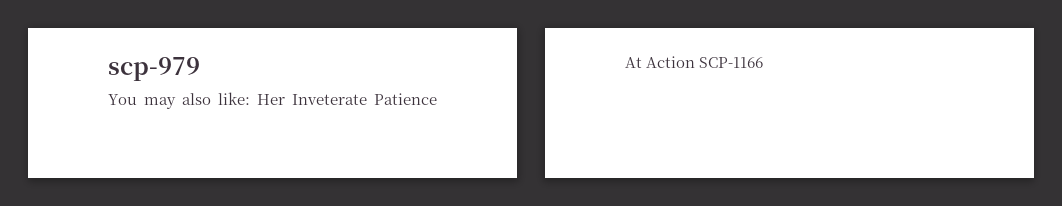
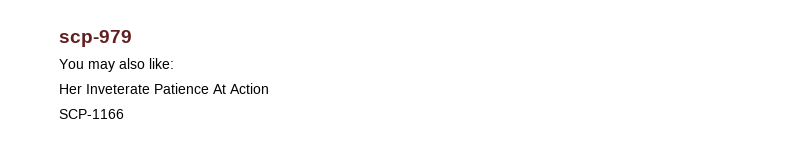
(251, 98) none -> (174, 63) //
(696, 62) none -> (269, 88) //

